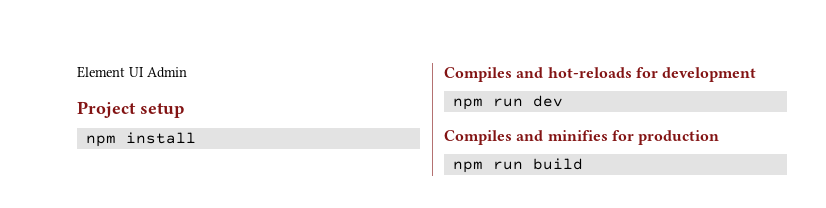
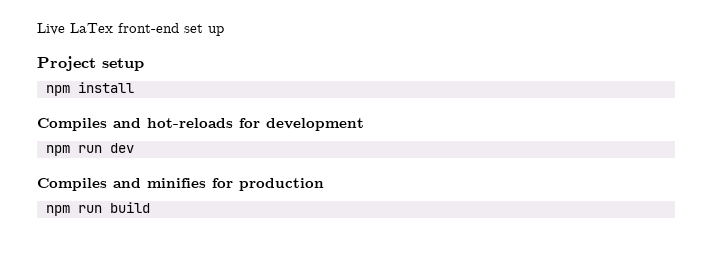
[77,66,187,78] Element UI Admin -> [37,23,224,36] Live LaTex front-end set up

